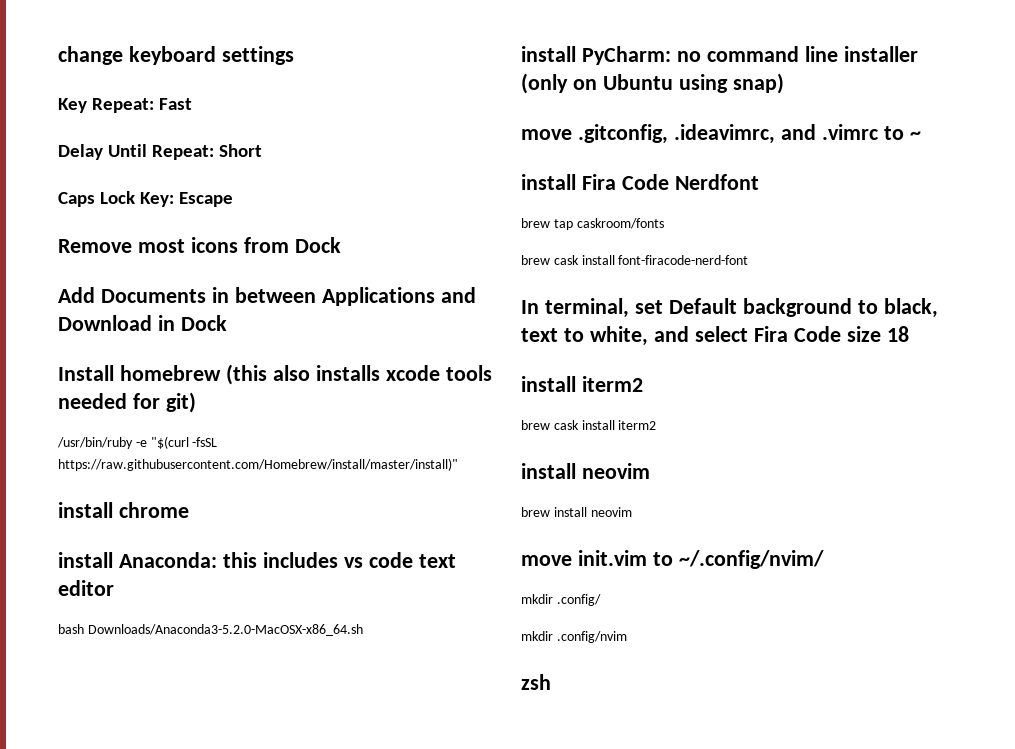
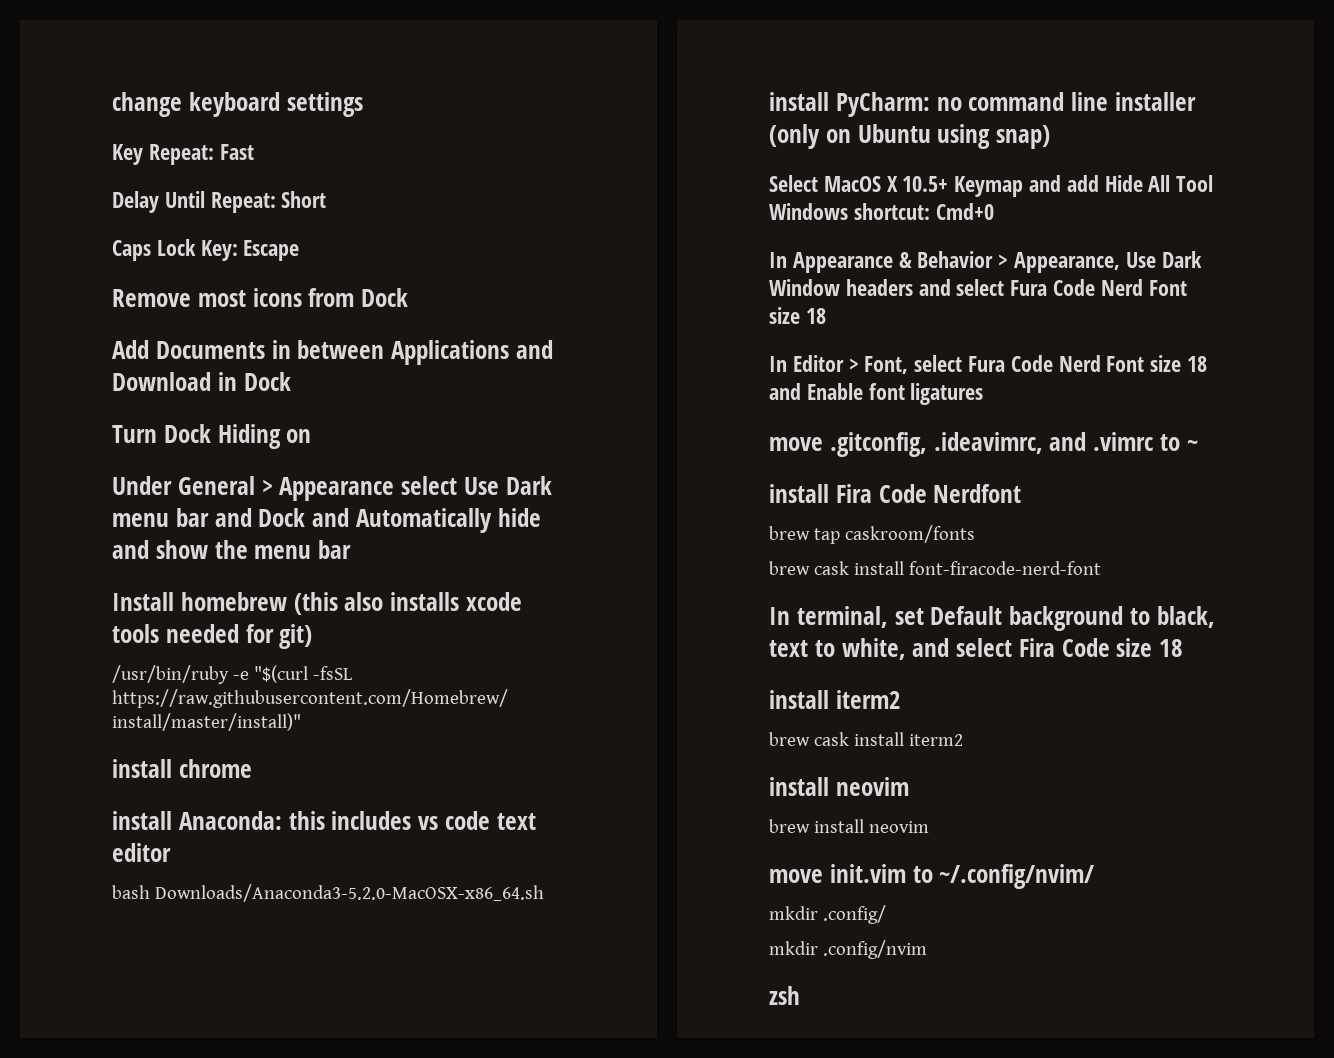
(227, 323) none -> [112,424,312,449] [112,476,552,501] [112,508,541,533] [112,540,351,559] // Turn Dock Hiding on // Under General > Appearance select Use Dark menu bar and Dock and Automatically hide and show the menu bar
(784, 83) none -> [769,175,1214,197] [769,203,994,220] [769,251,1202,273] [769,279,1187,296] [769,307,826,324] [769,355,1208,374] [769,383,984,405] // Select MacOS X 10.5+ Keymap and add Hide All Tool Windows shortcut: Cmd+0 // In Appearance & Behavior > Appearance, Use Dark Window headers and select Fura Code Nerd Font size 18 // In Editor > Font, select Fura Code Nerd Font size 18 and Enable font ligatures

